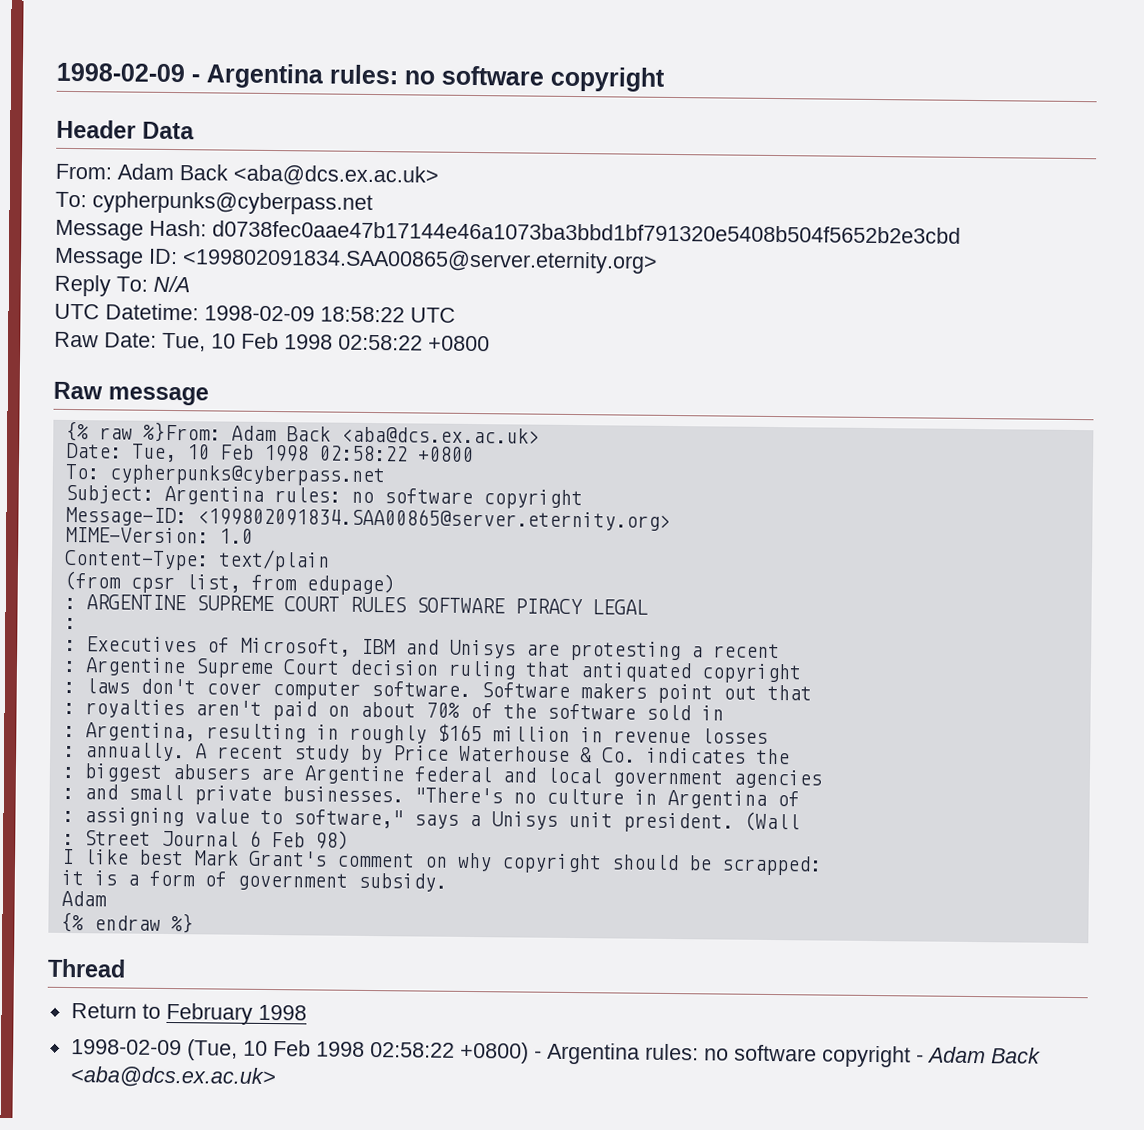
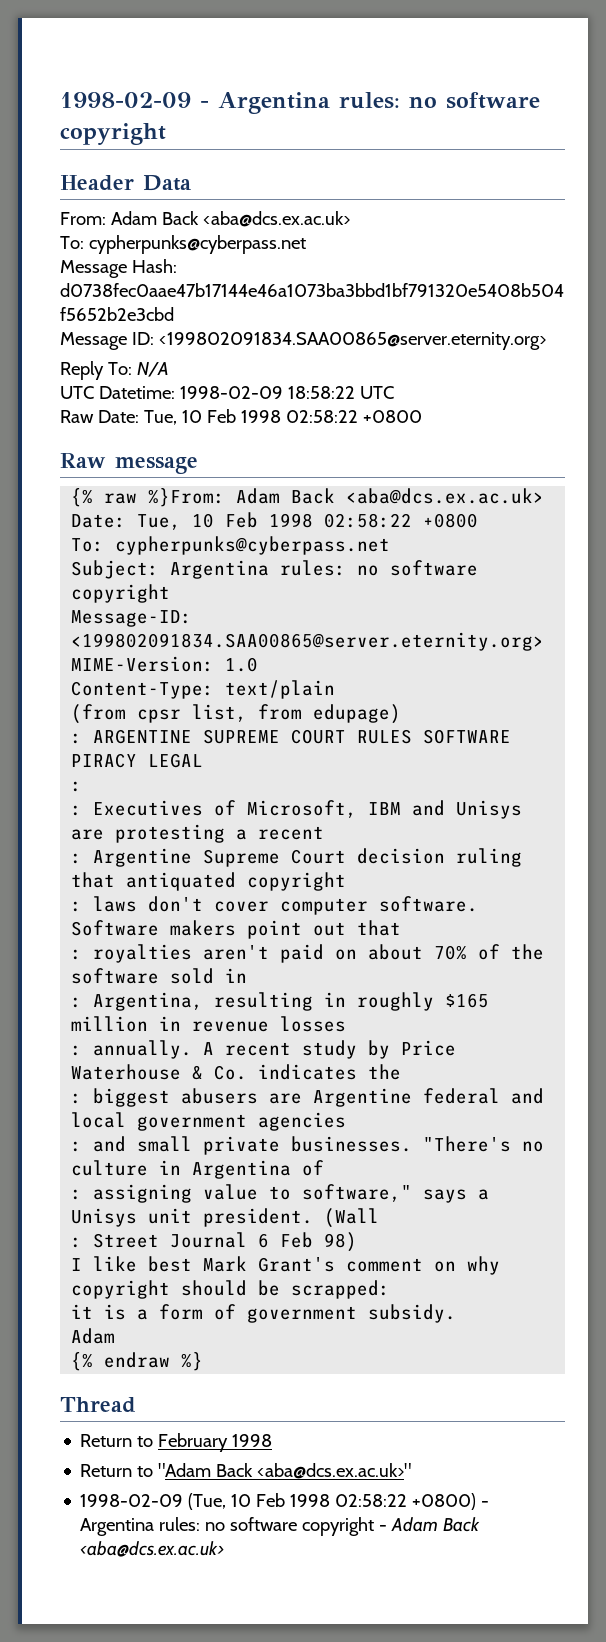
(307, 1012) none -> [80,1463,412,1479] // Return to "Adam Back <aba@dcs.ex.ac.uk>"

